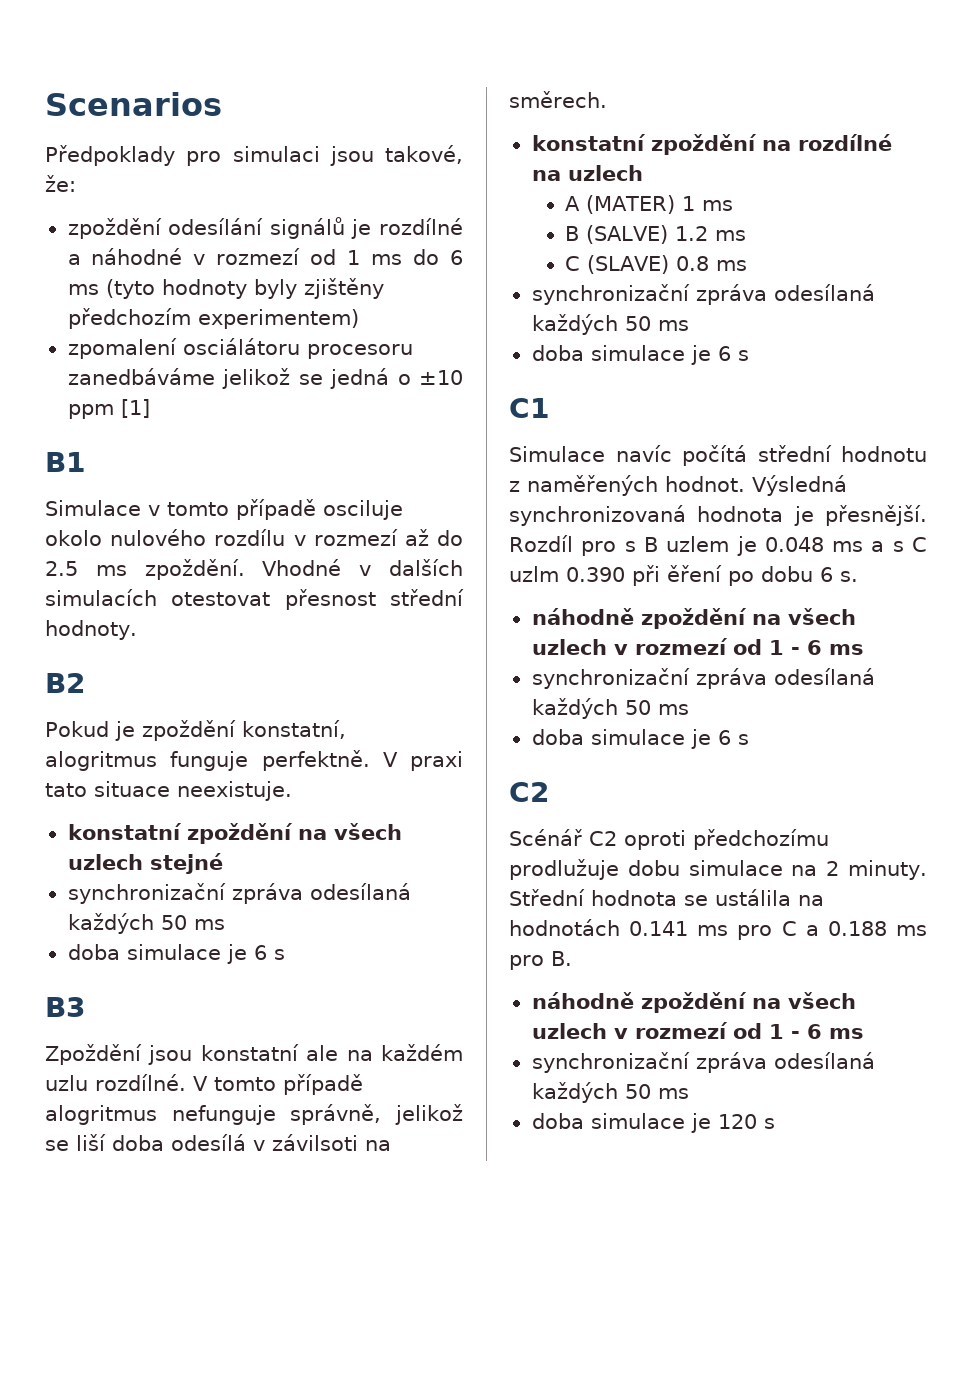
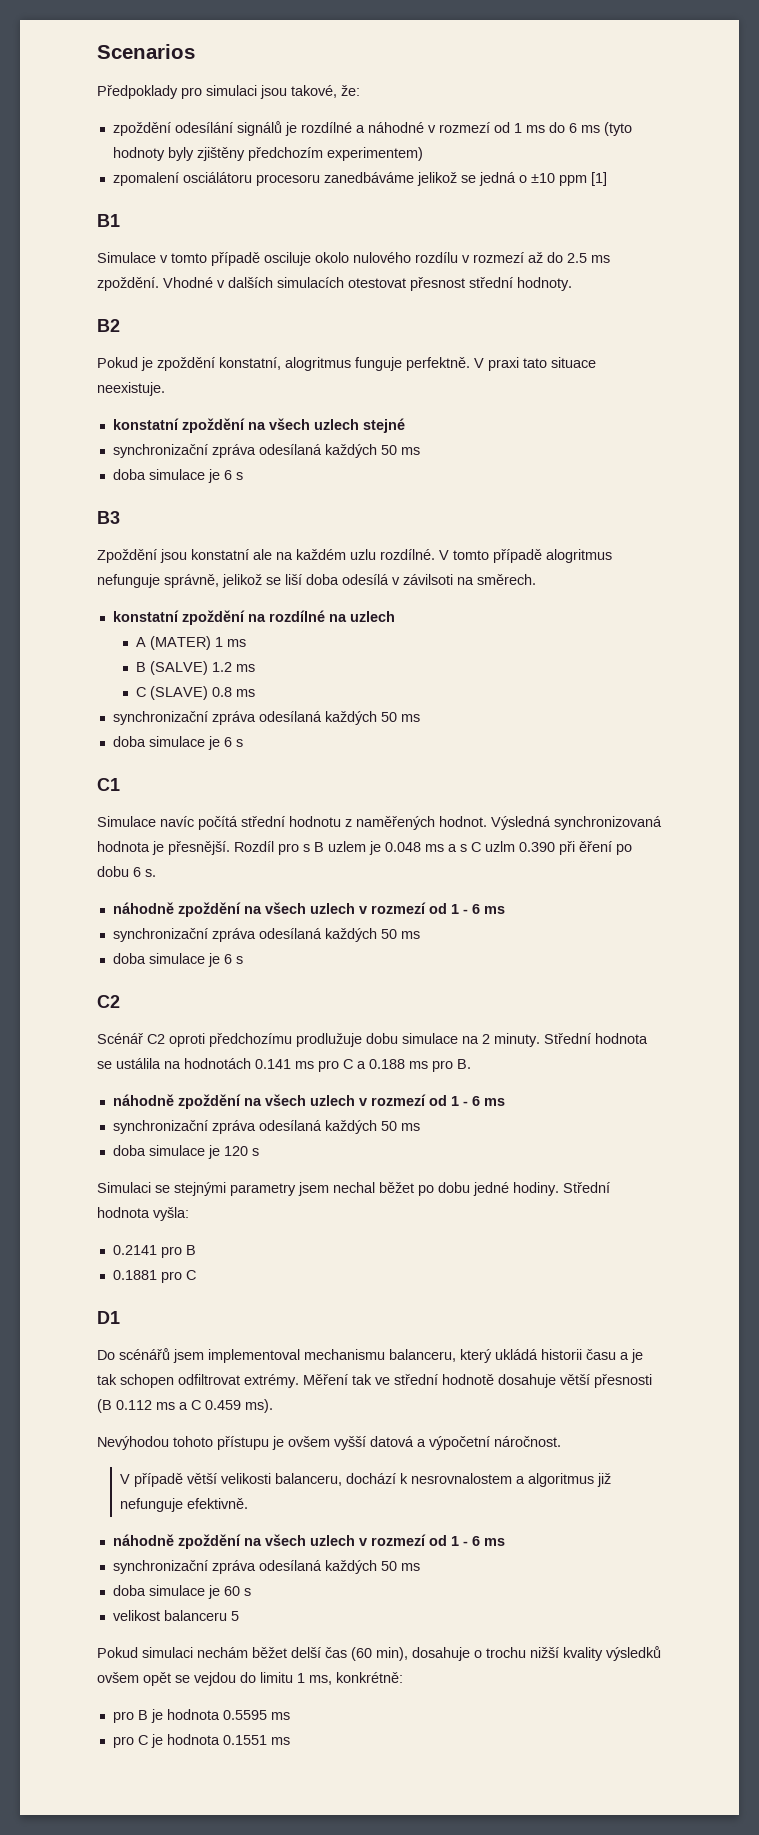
(775, 1123) none -> [97,1182,610,1196] [97,1207,189,1221] [112,1245,196,1258] [112,1270,196,1283] [97,1311,120,1324] [97,1348,643,1363] [97,1374,652,1388] [97,1399,273,1413] [97,1436,561,1450] [120,1473,612,1487] [120,1498,249,1512] [112,1534,505,1549] [112,1560,420,1574] [112,1585,251,1599] [112,1610,239,1621] [97,1646,661,1661] [97,1672,403,1686] [112,1709,290,1723] [112,1734,290,1748] // Simulaci se stejnými parametry jsem nechal běžet po dobu jedné hodiny. Střední hodnota vyšla: // 0.2141 pro B // 0.1881 pro C // D1 // Do scénářů jsem implementoval mechanismu balanceru, který ukládá historii času a je tak schopen odfiltrovat extrémy. Měření tak ve střední hodnotě dosahuje větší přesnosti (B 0.112 ms a C 0.459 ms). // Nevýhodou tohoto přístupu je ovšem vyšší datová a výpočetní náročnost. // V případě větší velikosti balanceru, dochází k nesrovnalostem a algoritmus již nefunguje efektivně. // náhodně zpoždění na všech uzlech v rozmezí od 1 - 6 ms // synchronizační zpráva odesílaná každých 50 ms // doba simulace je 60 s // velikost balanceru 5 // Pokud simulaci nechám běžet delší čas (60 min), dosahuje o trochu nižší kvality výsledků ovšem opět se vejdou do limitu 1 ms, konkrétně: // pro B je hodnota 0.5595 ms // pro C je hodnota 0.1551 ms

